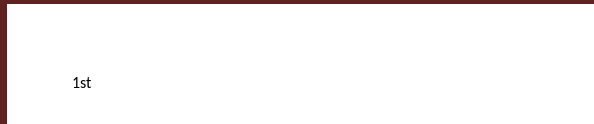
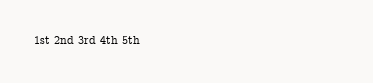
(92, 82) none -> [54,36,140,44] 2nd 3rd 4th 5th

